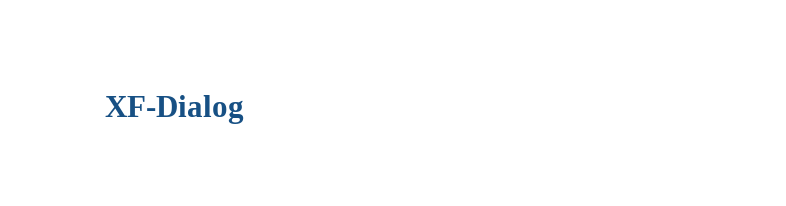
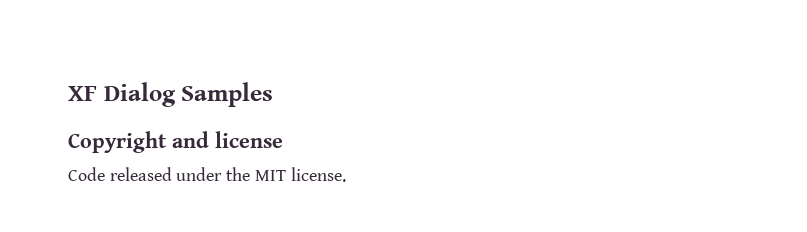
[105,95,244,124] XF-Dialog -> [68,82,274,107] [68,131,283,153] [68,167,346,182] XF Dialog Samples // Copyright and license // Code released under the MIT license.

